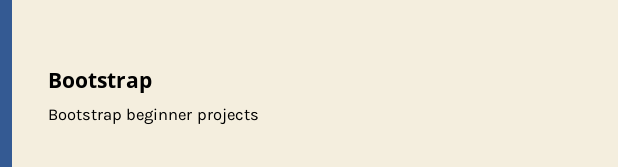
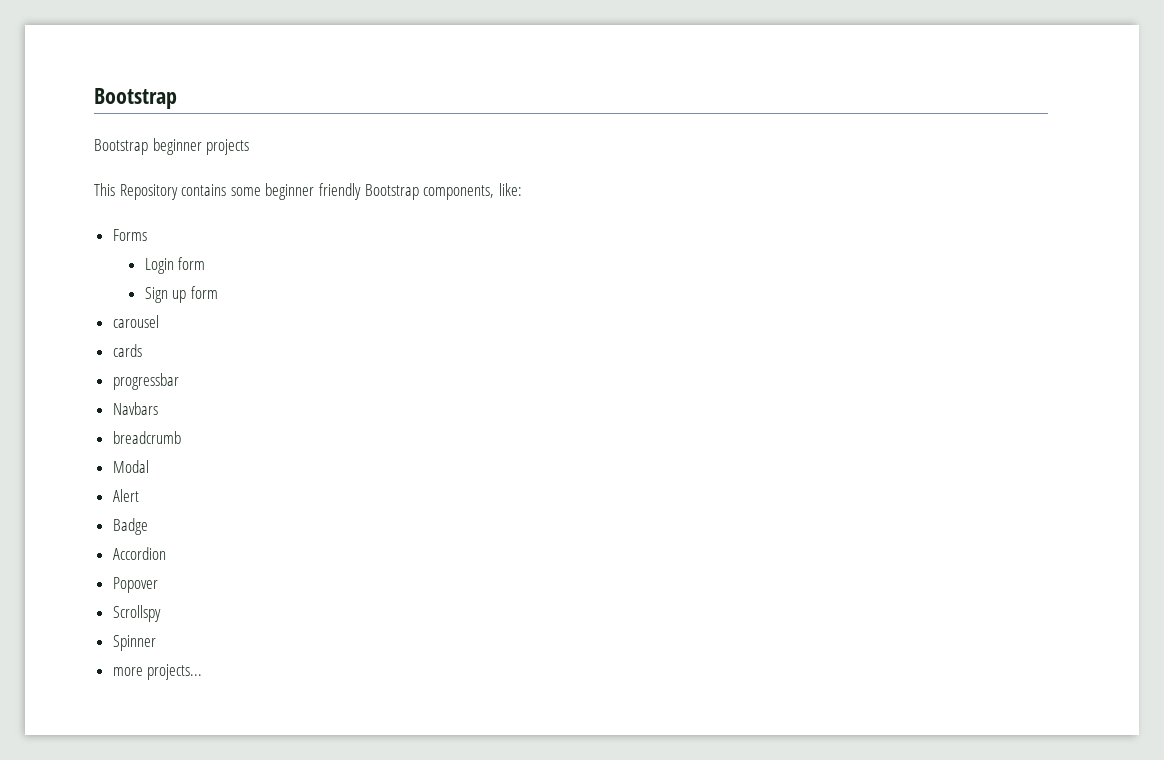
(259, 116) none -> [94,183,522,200] [112,229,147,241] [144,257,206,274] [144,286,218,303] [112,315,159,328] [112,344,142,357] [112,373,179,390] [112,402,158,415] [112,431,181,444] [112,460,149,473] [112,489,139,502] [112,518,148,535] [112,547,166,560] [112,577,158,593] [112,605,161,622] [112,635,156,651] [112,664,203,680] // This Repository contains some beginner friendly Bootstrap components, like: // Forms // Login form // Sign up form // carousel // cards // progressbar // Navbars // breadcrumb // Modal // Alert // Badge // Accordion // Popover // Scrollspy // Spinner // more projects...

